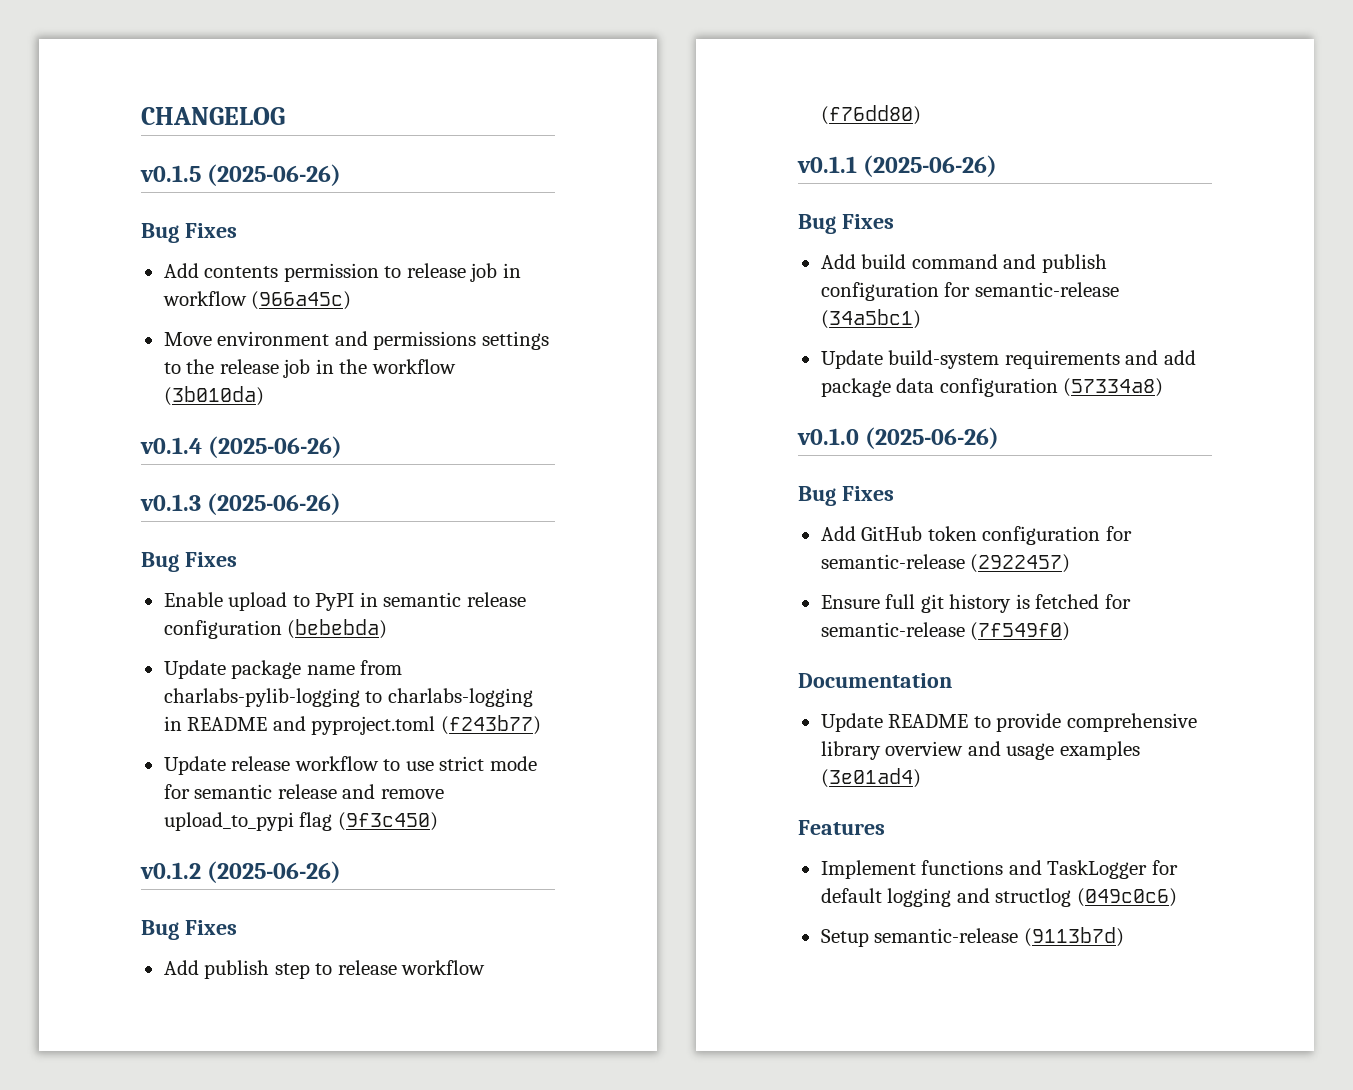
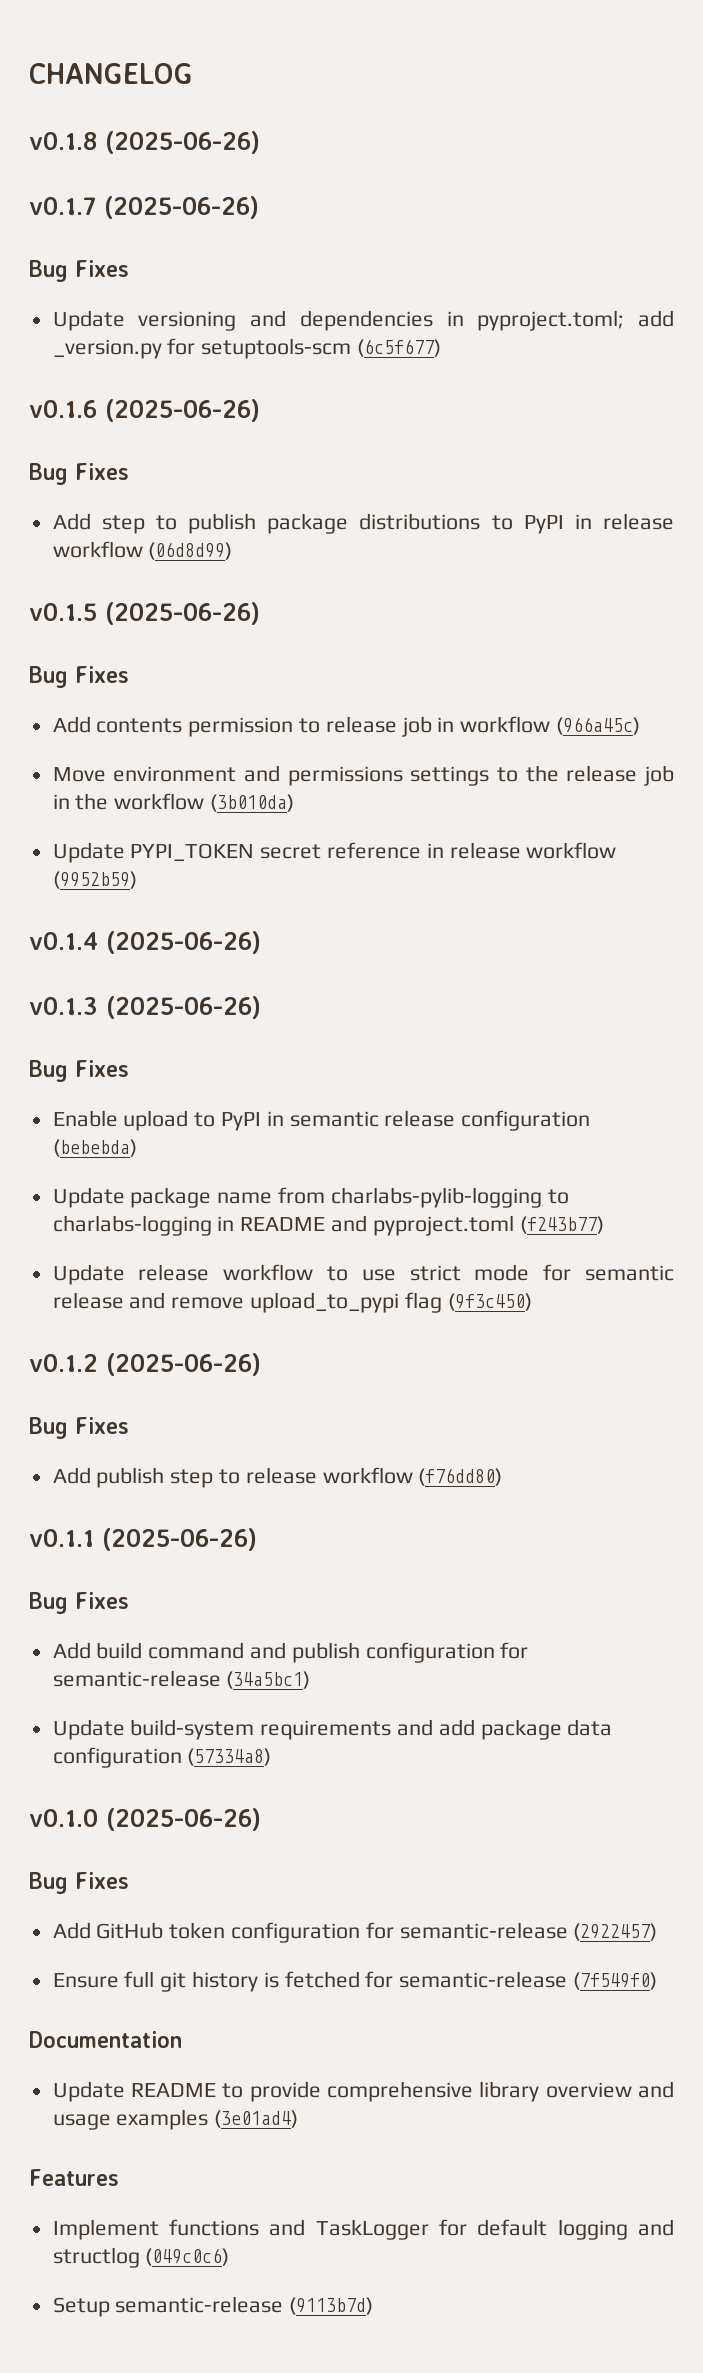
(285, 116) none -> [29,131,260,154] [29,196,259,219] [29,260,129,282] [52,310,675,331] [52,338,442,359] [29,399,260,422] [29,463,129,485] [52,513,674,534] [52,541,233,560] // v0.1.8 (2025-06-26) // v0.1.7 (2025-06-26) // Bug Fixes // Update versioning and dependencies in pyproject.toml; add _version.py for setuptools-scm (6c5f677) // v0.1.6 (2025-06-26) // Bug Fixes // Add step to publish package distributions to PyPI in release workflow (06d8d99)
(264, 396) none -> [52,842,617,863] [52,871,137,889] // Update PYPI_TOKEN secret reference in release workflow (9952b59)

